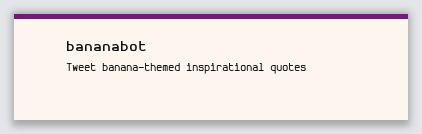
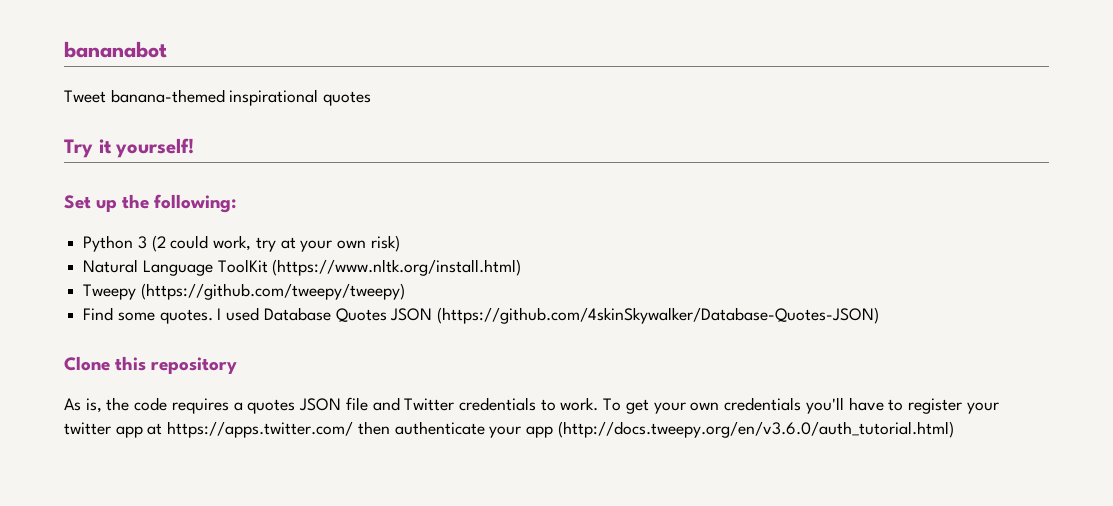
(306, 68) none -> [64,138,195,158] [64,194,237,213] [83,235,400,252] [83,259,522,276] [83,283,405,300] [83,307,880,324] [64,356,238,374] [64,397,999,414] [64,421,954,438] // Try it yourself! // Set up the following: // Python 3 (2 could work, try at your own risk) // Natural Language ToolKit (https://www.nltk.org/install.html) // Tweepy (https://github.com/tweepy/tweepy) // Find some quotes. I used Database Quotes JSON (https://github.com/4skinSkywalker/Database-Quotes-JSON) // Clone this repository // As is, the code requires a quotes JSON file and Twitter credentials to work. To get your own credentials you'll have to register your twitter app at https://apps.twitter.com/ then authenticate your app (http://docs.tweepy.org/en/v3.6.0/auth_tutorial.html)

